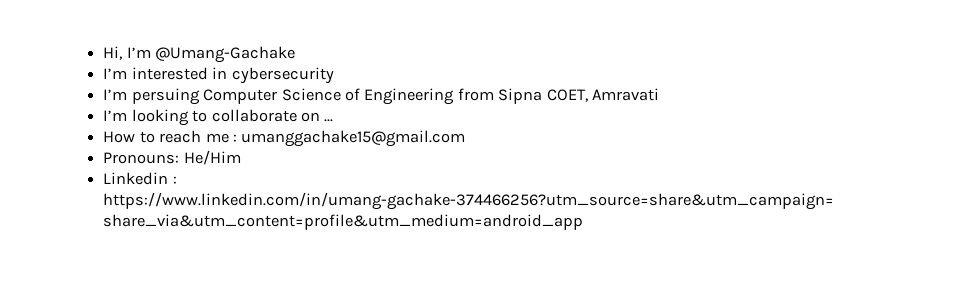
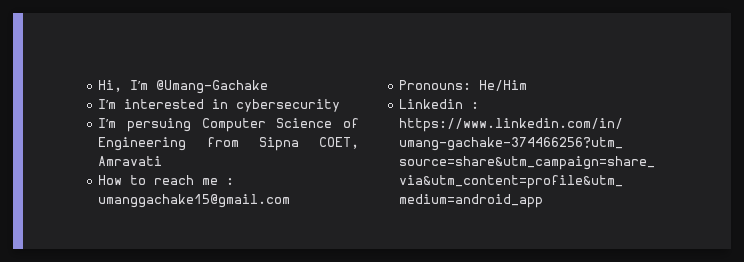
[103,109,334,126] // I’m looking to collaborate on ... -> (163, 161) none

